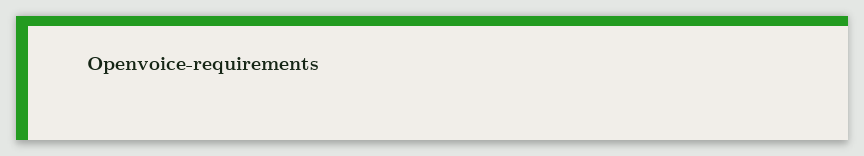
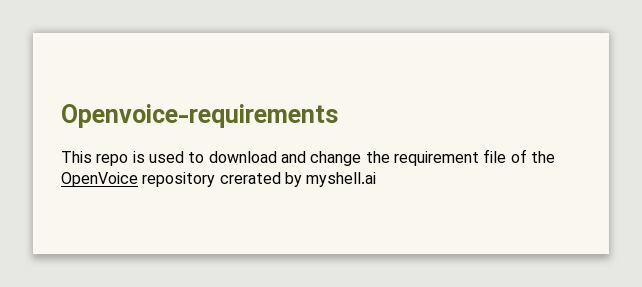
(319, 65) none -> [61,149,555,166] [61,172,377,187] // This repo is used to download and change the requirement file of the OpenVoice repository crerated by myshell.ai

